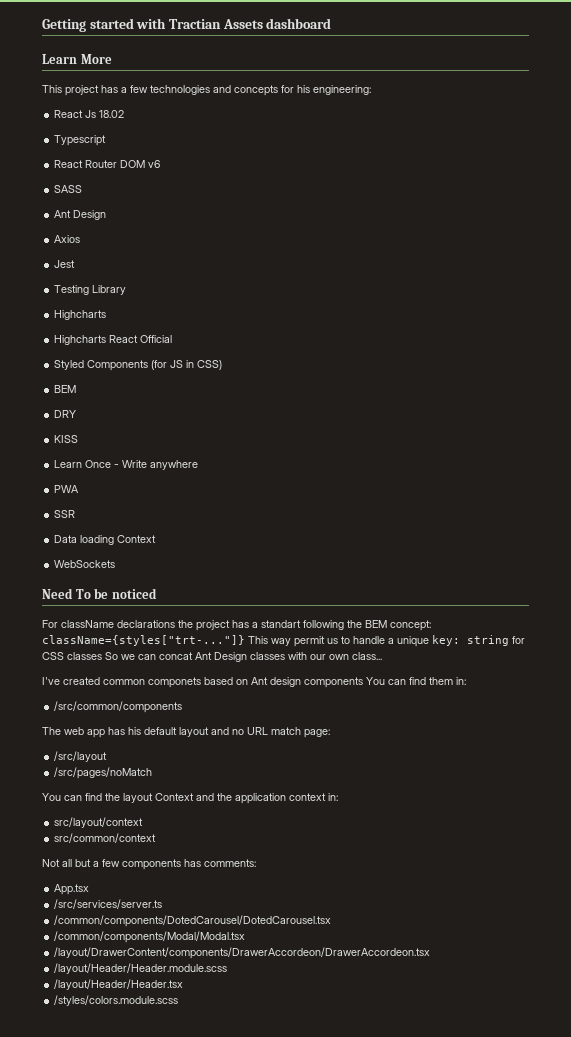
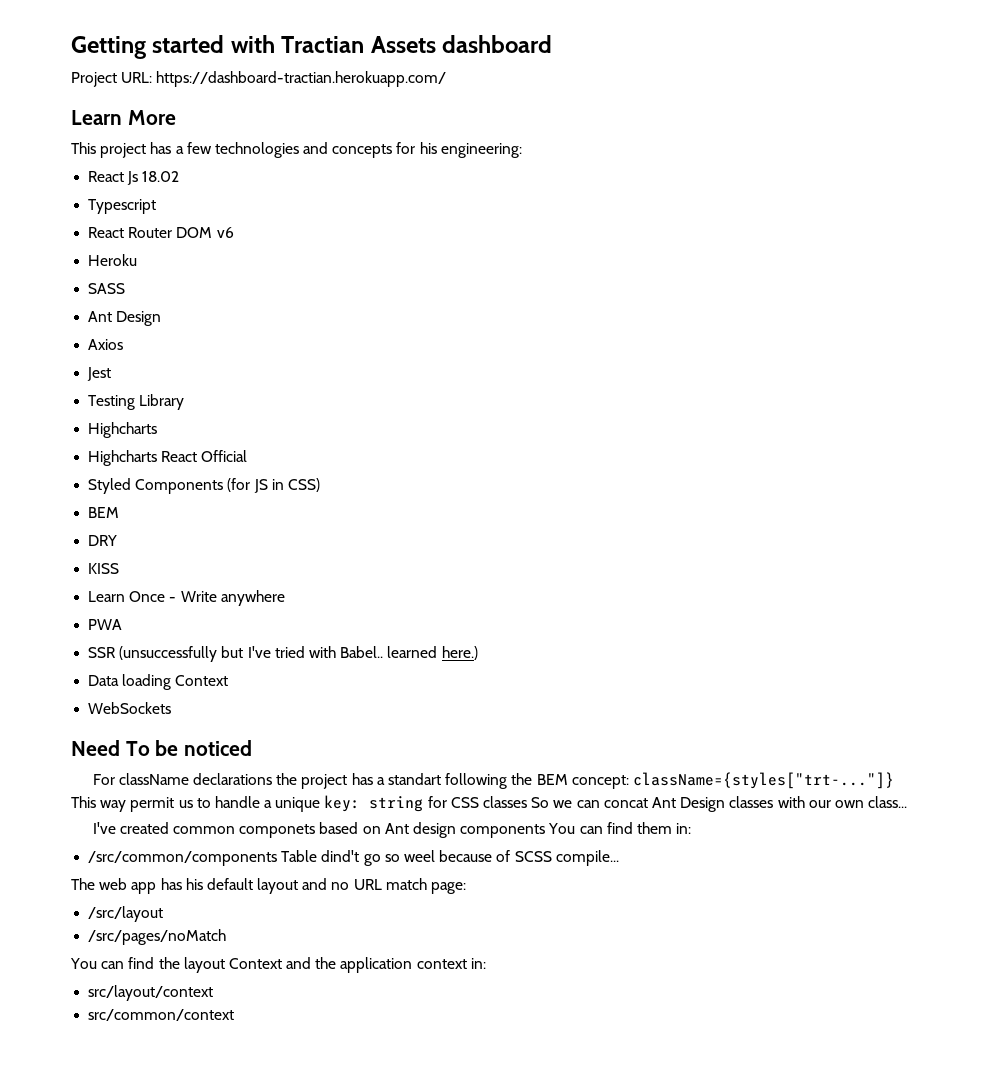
(332, 23) none -> [71,71,447,87] // Project URL: https://dashboard-tractian.herokuapp.com/
(161, 164) none -> [88,254,138,266] // Heroku
(76, 514) none -> [119,646,478,662] (unsuccessfully but I've tried with Babel.. learned here.)
(183, 707) none -> [281,850,619,866] Table dind't go so weel because of SCSS compile...
[42,859,256,870] [54,884,90,895] [54,899,163,909] [54,915,332,927] [54,931,246,943] [54,947,431,959] [54,963,228,974] [54,979,184,990] [54,995,179,1006] // Not all but a few components has comments: // App.tsx // /src/services/server.ts // /common/components/DotedCarousel/DotedCarousel.tsx // /common/components/Modal/Modal.tsx // /layout/DrawerContent/components/DrawerAccordeon/DrawerAccordeon.tsx // /layout/Header/Header.module.scss // /layout/Header/Header.tsx // /styles/colors.module.scss -> (235, 1015) none

